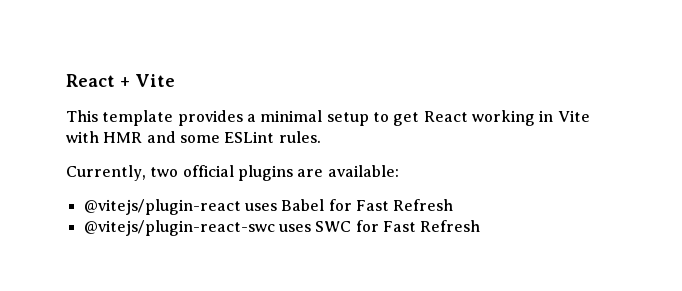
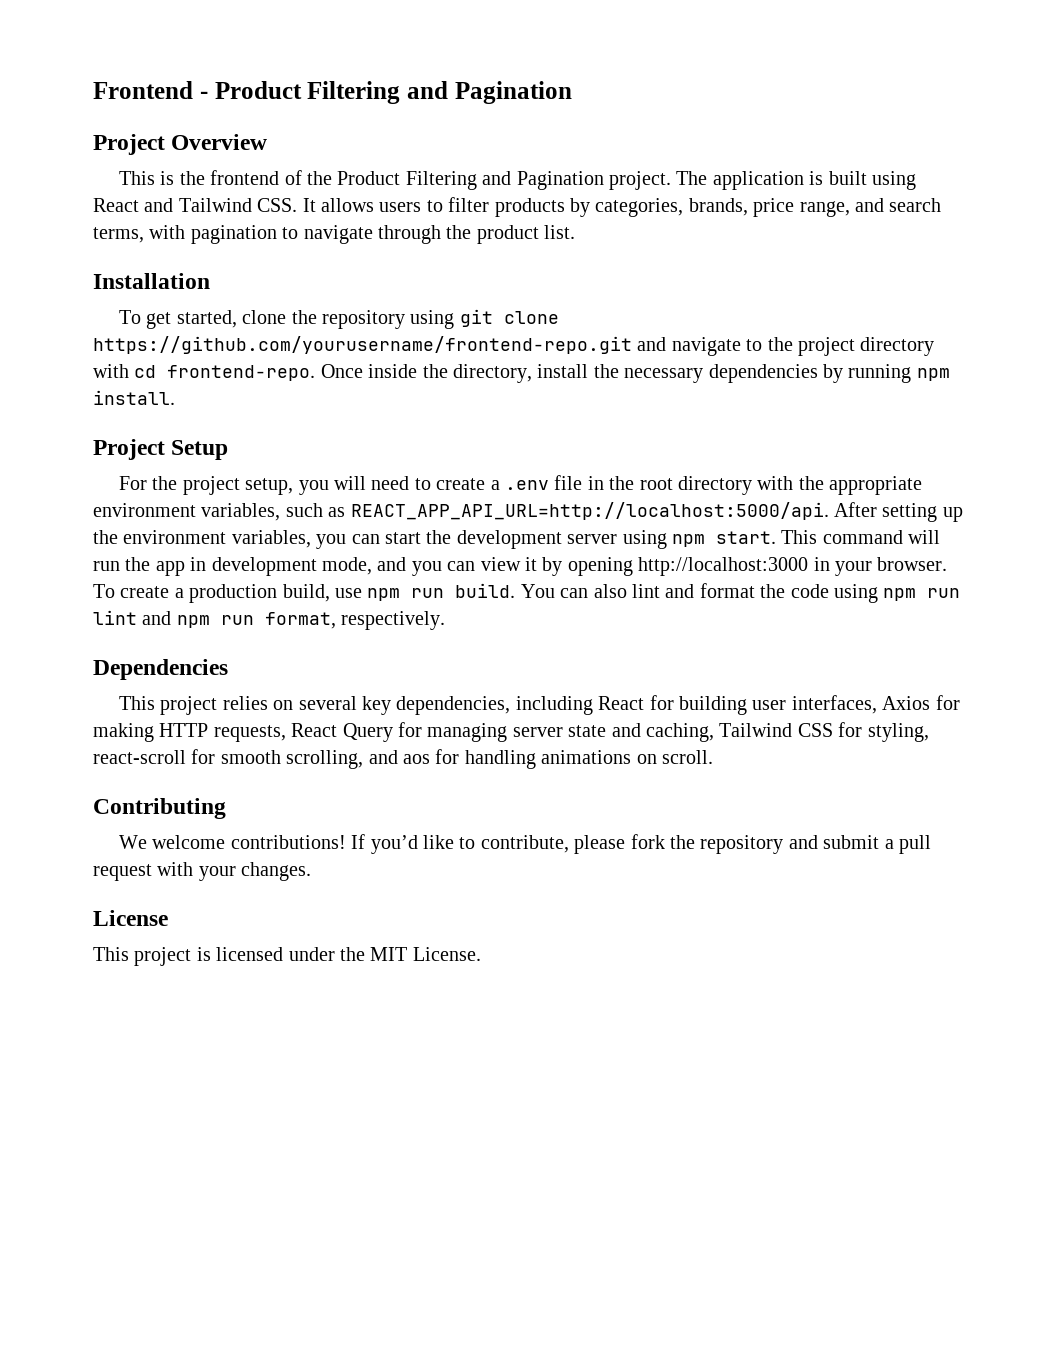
[66,74,175,87] [66,110,590,126] [66,131,321,143] [66,165,399,181] [83,199,454,215] [83,220,481,236] React + Vite // This template provides a minimal setup to get React working in Vite with HMR and some ESLint rules. // Currently, two official plugins are available: // @vitejs/plugin-react uses Babel for Fast Refresh // @vitejs/plugin-react-swc uses SWC for Fast Refresh -> [93,81,572,104] [93,134,268,155] [119,170,917,190] [93,197,942,217] [93,225,576,244] [93,273,210,289] [119,309,559,329] [93,336,935,356] [93,364,950,383] [93,390,175,405] [93,439,229,460] [119,475,923,495] [93,502,963,522] [93,530,941,549] [93,557,948,576] [93,583,961,603] [93,610,446,630] [93,659,228,680] [119,695,960,715] [93,722,929,742] [93,749,713,769] [93,798,226,819] [119,834,932,854] [93,862,312,881] [93,910,168,926] [93,947,481,966] Frontend - Product Filtering and Pagination // Project Overview // This is the frontend of the Product Filtering and Pagination project. The application is built using React and Tailwind CSS. It allows users to filter products by categories, brands, price range, and search terms, with pagination to navigate through the product list. // Installation // To get started, clone the repository using git clone https://github.com/yourusername/frontend-repo.git and navigate to the project directory with cd frontend-repo. Once inside the directory, install the necessary dependencies by running npm install. // Project Setup // For the project setup, you will need to create a .env file in the root directory with the appropriate environment variables, such as REACT_APP_API_URL=http://localhost:5000/api. After setting up the environment variables, you can start the development server using npm start. This command will run the app in development mode, and you can view it by opening http://localhost:3000 in your browser. To create a production build, use npm run build. You can also lint and format the code using npm run lint and npm run format, respectively. // Dependencies // This project relies on several key dependencies, including React for building user interfaces, Axios for making HTTP requests, React Query for managing server state and caching, Tailwind CSS for styling, react-scroll for smooth scrolling, and aos for handling animations on scroll. // Contributing // We welcome contributions! If you’d like to contribute, please fork the repository and submit a pull request with your changes. // License // This project is licensed under the MIT License.

